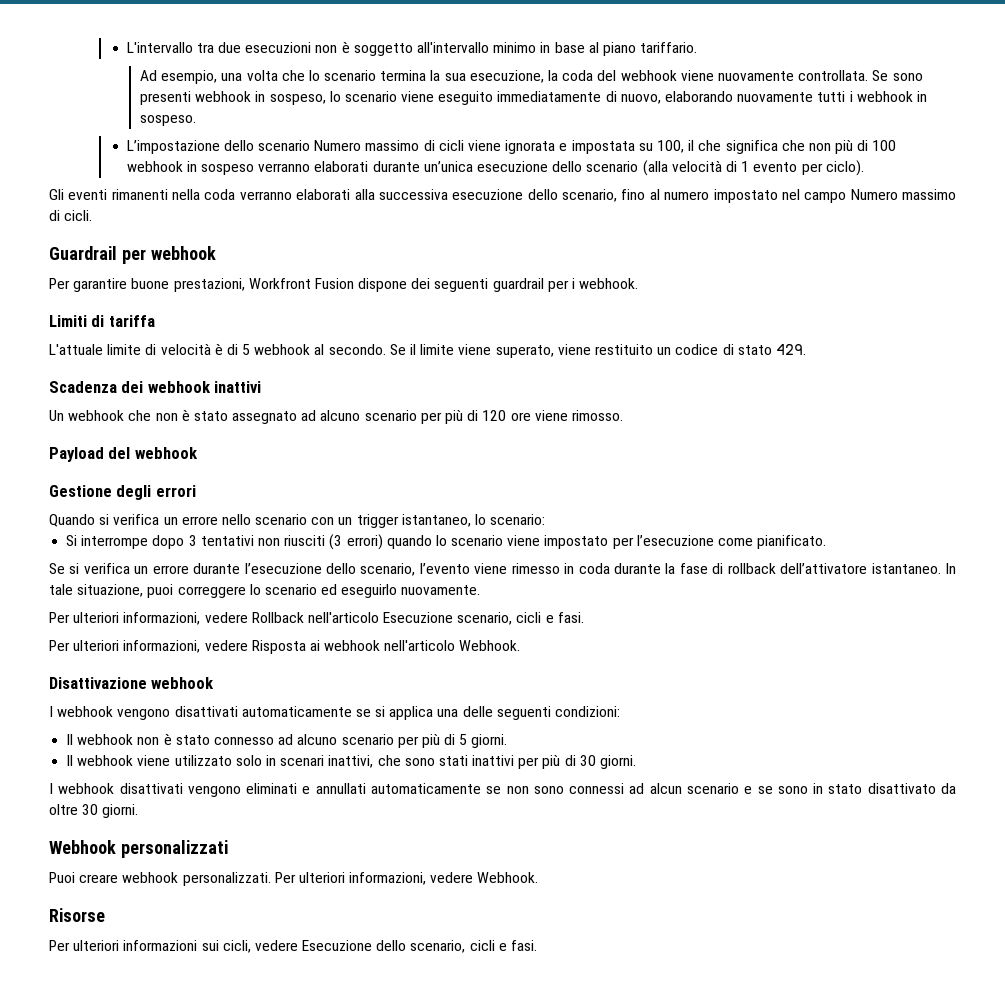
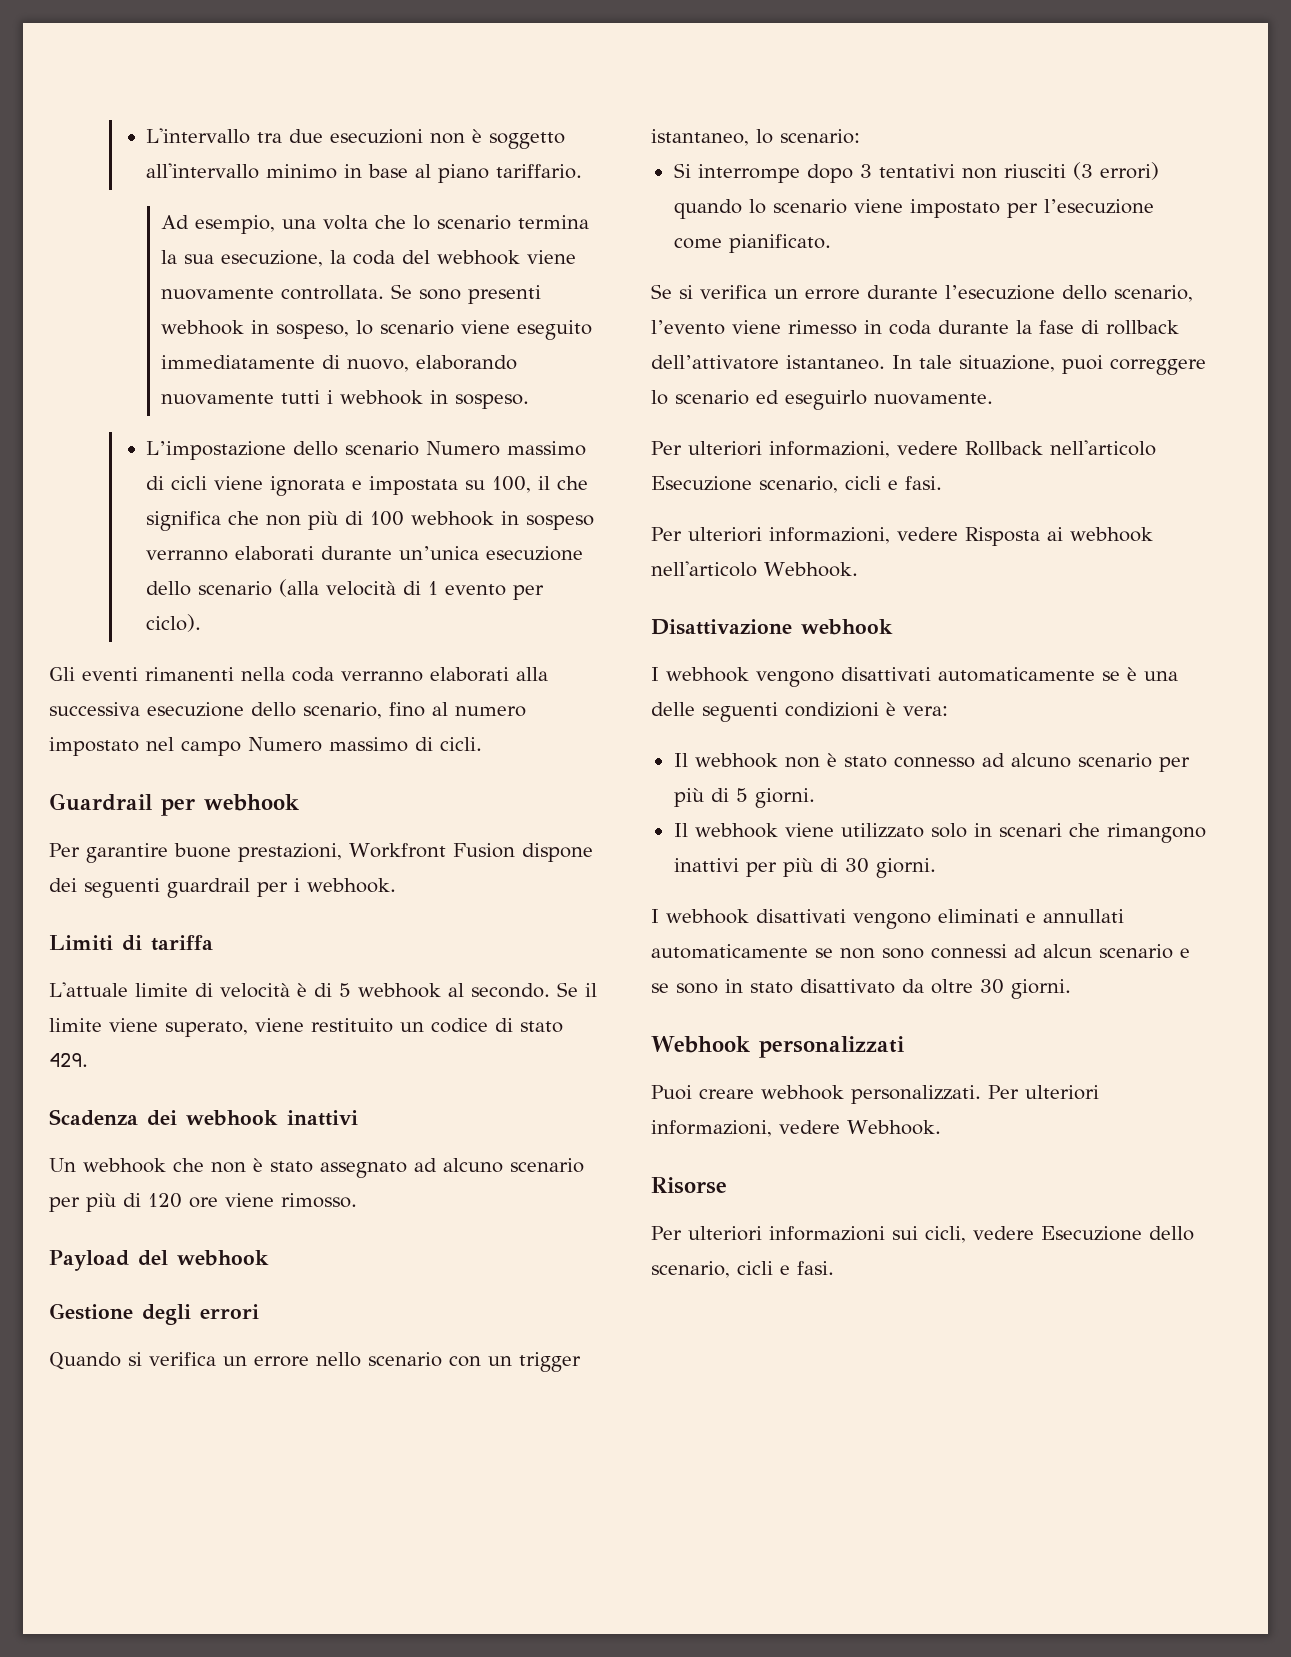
[375,706,434,720] si applica -> [1127,667,1137,681] è
[555,706,621,717] condizioni: -> [785,702,948,717] condizioni è vera:
[328,755,468,768] inattivi, che sono stati -> [1068,823,1206,843] che rimangono

